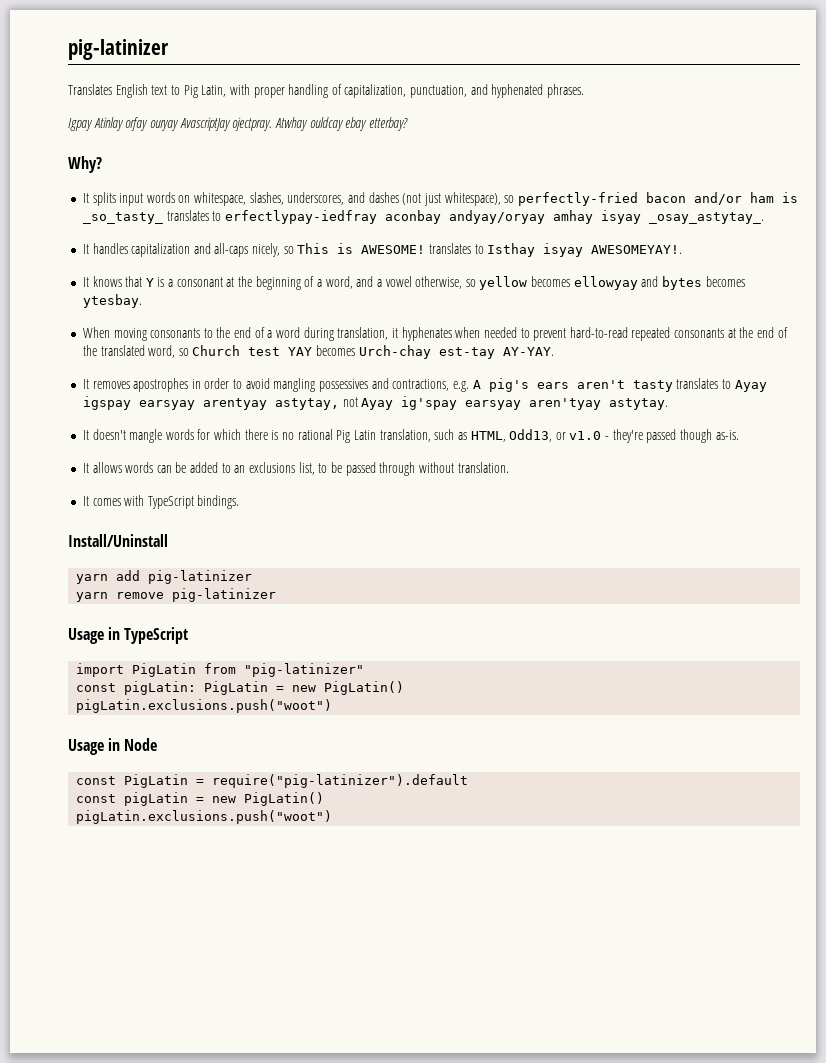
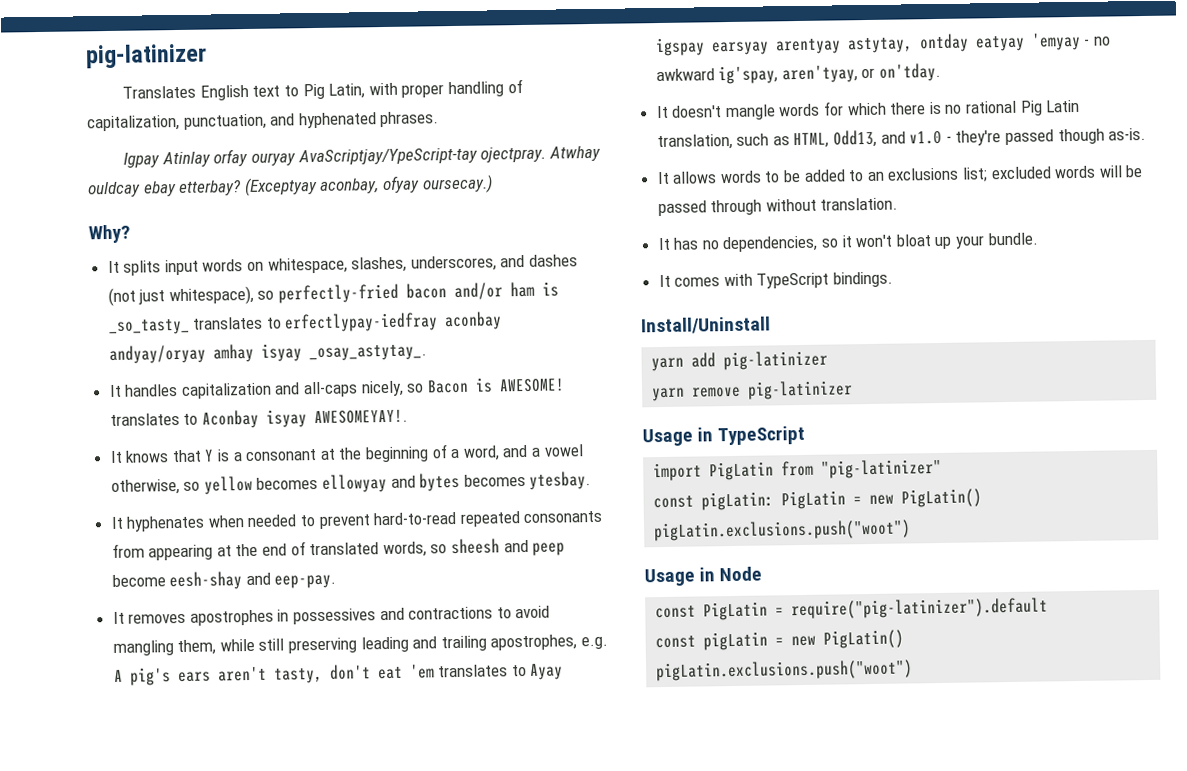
[179,117,231,131] AvascriptJay -> [297,147,478,166] AvaScriptjay/YpeScript-tay
(408, 124) none -> [243,174,493,197] (Exceptyay aconbay, ofyay oursecay.)
[297,243,330,254] This -> [426,379,469,394] Bacon
[487,243,536,257] Isthay -> [201,409,259,429] Aconbay
[82,327,398,341] When moving consonants to the end of a word during translation, it -> [110,516,124,530] It
(725, 333) none -> [111,543,214,561] from appearing
[82,345,554,359] [82,378,450,392] the translated word, so Church test YAY becomes Urch-chay est-tay AY-YAY. // It removes apostrophes in order to avoid mangling possessives and contractions, -> [309,538,566,558] [111,571,337,591] [112,605,551,626] [112,634,578,656] translated words, so sheesh and peep become eesh-shay and eep-pay. // It removes apostrophes in possessives and contractions to avoid mangling them, while still preserving leading and trailing apostrophes,
[632,380,673,392] tasty -> [273,664,435,684] tasty, don't eat 'em
[342,396,669,410] not Ayay ig'spay earsyay aren'tyay astytay. -> [918,32,1111,53] [655,62,942,85] ontday eatyay 'emyay - no awkward ig'spay, aren'tyay, or on'tday.
[555,432,566,440] or -> [880,131,906,144] and
[156,465,172,473] can -> [764,171,781,183] to
[298,462,328,475] list, to -> [962,165,1123,182] list; excluded words will
(509, 467) none -> [657,232,1039,253] // It has no dependencies, so it won't bloat up your bundle.

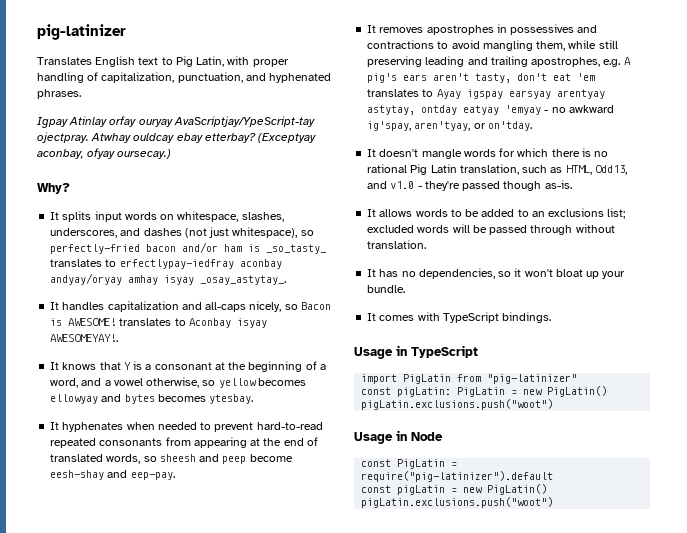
[641,316,771,335] [651,350,829,372] [652,380,854,402] // Install/Uninstall // yarn add pig-latinizer // yarn remove pig-latinizer -> (552, 317) none

